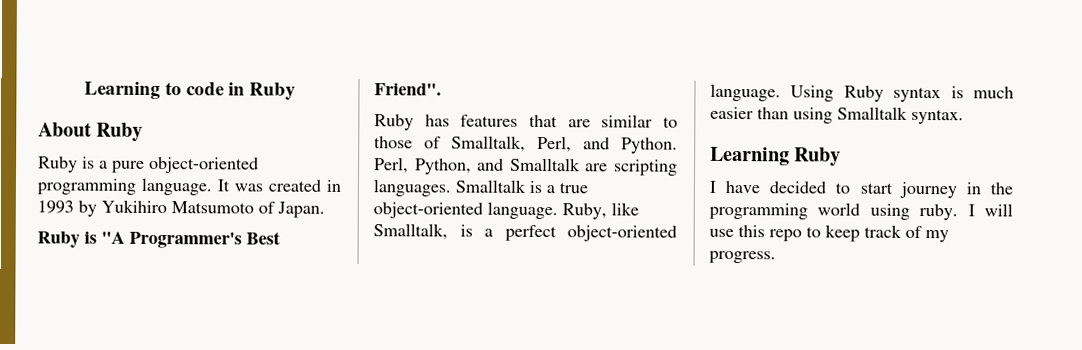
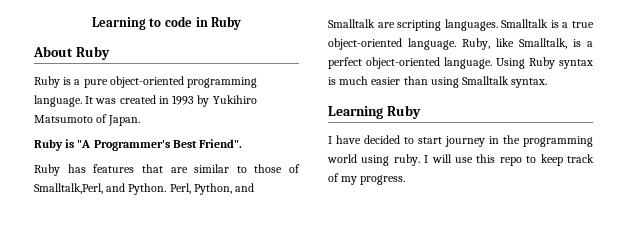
[451,135,572,153] Smalltalk, Perl, -> [34,183,103,194] Smalltalk,Perl,

